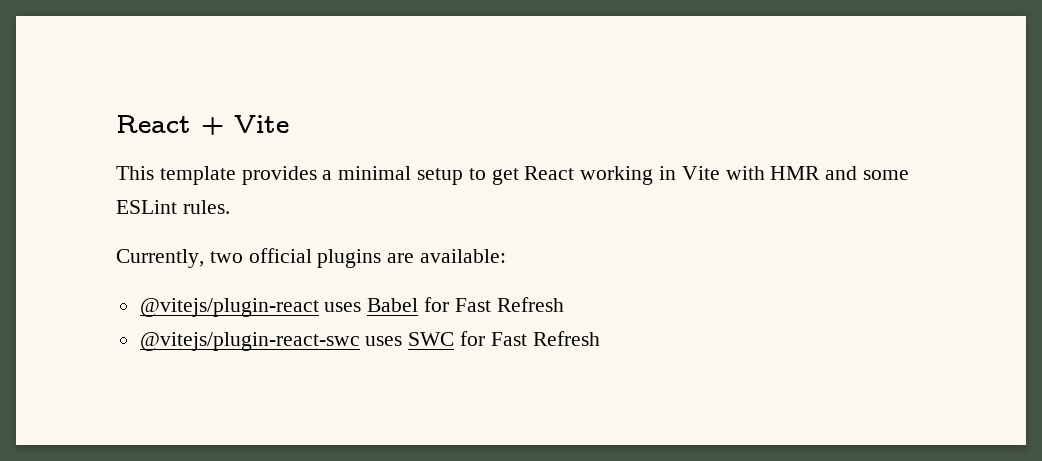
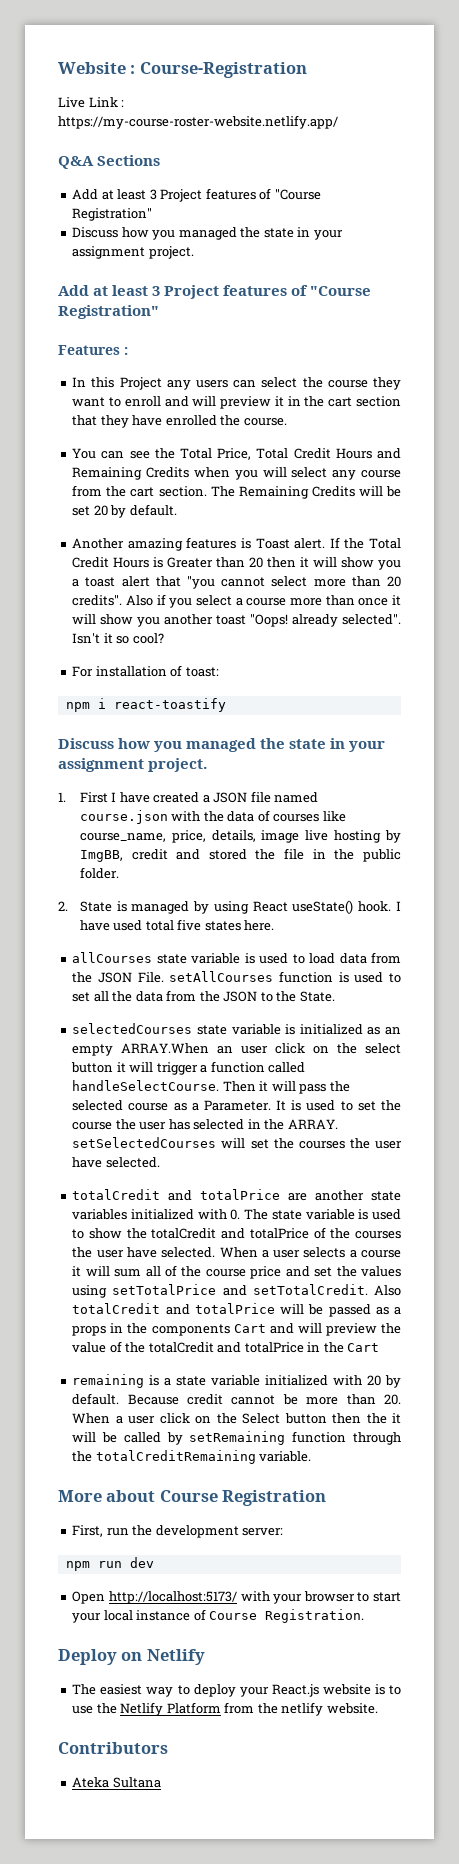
[116,115,289,135] [116,166,910,185] [116,200,230,214] [116,248,507,268] [139,297,564,317] [139,331,600,351] React + Vite // This template provides a minimal setup to get React working in Vite with HMR and some ESLint rules. // Currently, two official plugins are available: // @vitejs/plugin-react uses Babel for Fast Refresh // @vitejs/plugin-react-swc uses SWC for Fast Refresh -> [58,62,307,78] [58,97,125,108] [58,115,338,129] [58,155,161,169] [72,188,321,202] [72,208,153,221] [72,227,343,240] [72,246,194,259] [58,285,372,299] [58,305,159,319] [58,345,128,355] [72,377,401,390] [72,396,401,409] [72,415,287,428] [72,448,401,460] [72,467,401,480] [72,485,401,499] [72,504,177,518] [72,537,401,551] [72,557,401,570] [72,576,401,589] [72,594,402,608] [72,614,401,627] [72,633,164,644] [72,665,219,677] [65,698,226,712] [58,738,386,752] [58,758,208,772] [58,791,319,803] [79,810,346,824] [79,830,401,843] [79,848,402,862] [79,867,119,879] [58,900,402,914] [79,919,275,931] [72,952,401,964] [72,971,401,983] [72,990,335,1002] [72,1023,402,1035] [72,1043,401,1056] [71,1061,306,1075] [72,1080,350,1094] [72,1100,401,1111] [72,1119,338,1130] [72,1137,403,1149] [72,1157,160,1168] [72,1189,401,1201] [72,1209,401,1220] [72,1227,401,1239] [72,1247,402,1258] [72,1265,402,1279] [72,1284,401,1298] [72,1303,401,1317] [72,1323,401,1336] [72,1341,380,1353] [72,1374,401,1388] [72,1393,402,1405] [72,1413,401,1424] [72,1431,401,1445] [72,1450,312,1464] [58,1490,327,1506] [72,1525,284,1538] [65,1557,154,1571] [72,1591,401,1604] [72,1609,365,1623] [58,1649,205,1665] [72,1684,402,1697] [72,1702,378,1716] [58,1742,168,1754] [72,1777,161,1788] Website : Course-Registration // Live Link : https://my-course-roster-website.netlify.app/ // Q&A Sections // Add at least 3 Project features of "Course Registration" // Discuss how you managed the state in your assignment project. // Add at least 3 Project features of "Course Registration" // Features : // In this Project any users can select the course they want to enroll and will preview it in the cart section that they have enrolled the course. // You can see the Total Price, Total Credit Hours and Remaining Credits when you will select any course from the cart section. The Remaining Credits will be set 20 by default. // Another amazing features is Toast alert. If the Total Credit Hours is Greater than 20 then it will show you a toast alert that "you cannot select more than 20 credits". Also if you select a course more than once it will show you another toast "Oops! already selected". Isn't it so cool? // For installation of toast: // npm i react-toastify // Discuss how you managed the state in your assignment project. // 1. First I have created a JSON file named course.json with the data of courses like course_name, price, details, image live hosting by ImgBB, credit and stored the file in the public folder. // 2. State is managed by using React useState() hook. I have used total five states here. // allCourses state variable is used to load data from the JSON File. setAllCourses function is used to set all the data from the JSON to the State. // selectedCourses state variable is initialized as an empty ARRAY.When an user click on the select button it will trigger a function called handleSelectCourse. Then it will pass the selected course as a Parameter. It is used to set the course the user has selected in the ARRAY. setSelectedCourses will set the courses the user have selected. // totalCredit and totalPrice are another state variables initialized with 0. The state variable is used to show the totalCredit and totalPrice of the courses the user have selected. When a user selects a course it will sum all of the course price and set the values using setTotalPrice and setTotalCredit. Also totalCredit and totalPrice will be passed as a props in the components Cart and will preview the value of the totalCredit and totalPrice in the Cart // remaining is a state variable initialized with 20 by default. Because credit cannot be more than 20. When a user click on the Select button then the it will be called by setRemaining function through the totalCreditRemaining variable. // More about Course Registration // First, run the development server: // npm run dev // Open http://localhost:5173/ with your browser to start your local instance of Course Registration. // Deploy on Netlify // The easiest way to deploy your React.js website is to use the Netlify Platform from the netlify website. // Contributors // Ateka Sultana

